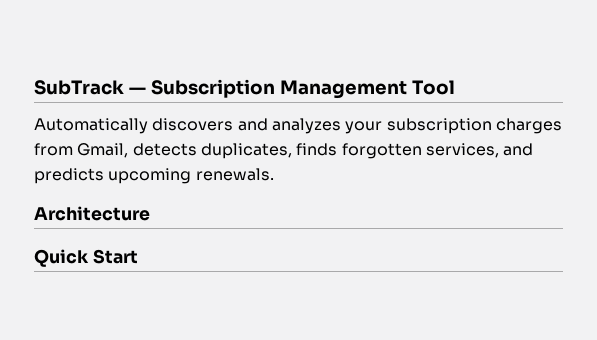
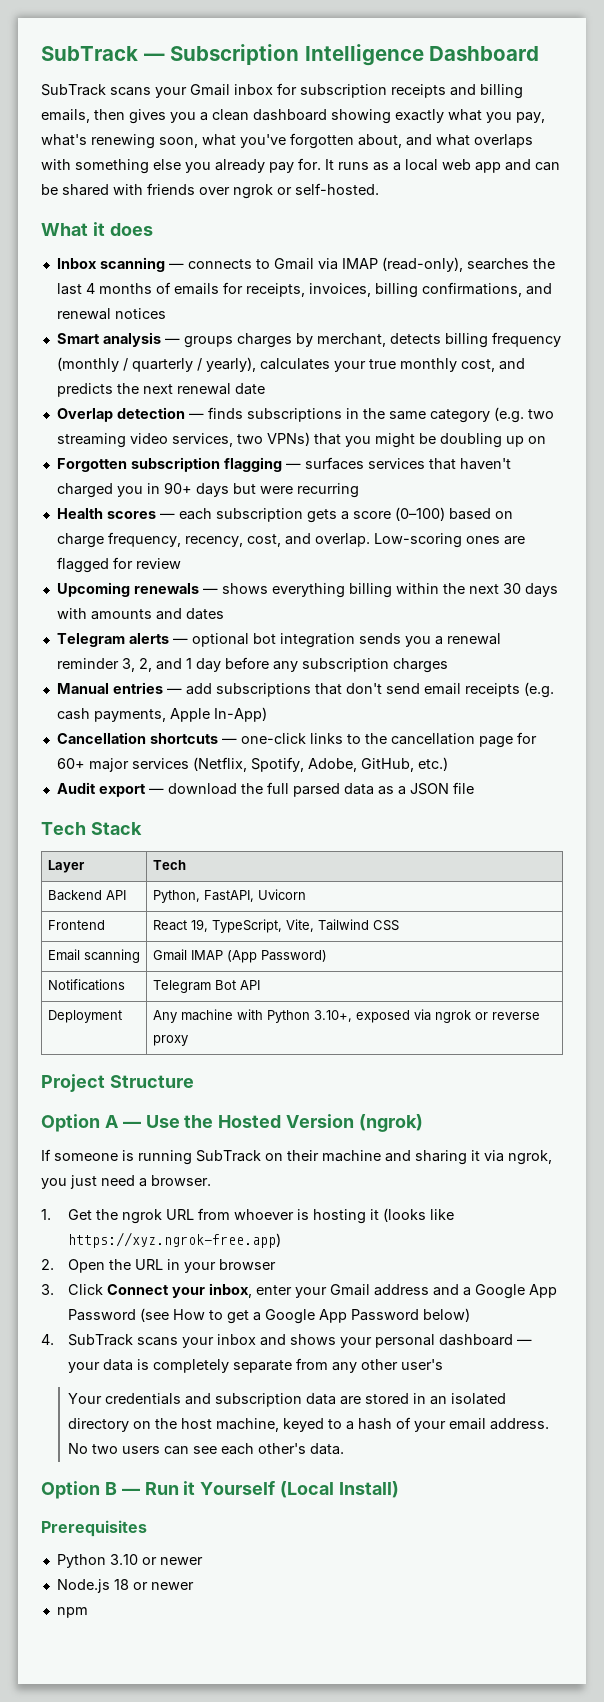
[279,80,455,99] [34,118,562,134] [34,143,534,159] [34,168,274,184] [34,206,150,221] [34,249,138,267] Management Tool // Automatically discovers and analyzes your subscription charges from Gmail, detects duplicates, finds forgotten services, and predicts upcoming renewals. // Architecture // Quick Start -> [304,44,540,66] [41,83,523,99] [41,109,545,124] [41,133,533,149] [41,158,560,174] [41,183,379,199] [41,222,153,236] [56,257,555,272] [56,282,552,298] [56,308,166,320] [56,332,561,348] [56,357,525,372] [56,383,265,397] [56,407,554,423] [56,432,546,448] [56,457,511,472] [56,482,359,498] [56,507,513,523] [56,532,525,548] [56,557,181,573] [56,582,558,598] [56,608,224,620] [56,633,501,648] [56,657,448,673] [56,682,554,698] [56,707,267,722] [56,732,537,748] [56,757,448,772] [56,782,474,797] [41,822,142,835] [47,860,85,873] [152,860,186,870] [47,890,126,901] [152,889,306,903] [47,920,105,930] [152,919,399,933] [47,949,140,963] [152,949,327,963] [47,979,125,991] [152,980,260,993] [47,1010,122,1023] [152,1009,540,1023] [152,1035,188,1046] [41,1074,194,1092] [41,1114,424,1132] [41,1149,552,1165] [41,1175,211,1189] [41,1208,455,1224] [68,1232,282,1248] [41,1259,277,1273] [41,1283,558,1299] [68,1308,471,1324] [41,1334,533,1348] [68,1358,444,1373] [68,1393,507,1407] [68,1417,550,1432] [68,1443,345,1455] [41,1481,400,1499] [41,1520,147,1537] [56,1554,203,1568] [56,1579,194,1593] [56,1607,88,1618] Intelligence Dashboard // SubTrack scans your Gmail inbox for subscription receipts and billing emails, then gives you a clean dashboard showing exactly what you pay, what's renewing soon, what you've forgotten about, and what overlaps with something else you already pay for. It runs as a local web app and can be shared with friends over ngrok or self-hosted. // What it does // Inbox scanning — connects to Gmail via IMAP (read-only), searches the last 4 months of emails for receipts, invoices, billing confirmations, and renewal notices // Smart analysis — groups charges by merchant, detects billing frequency (monthly / quarterly / yearly), calculates your true monthly cost, and predicts the next renewal date // Overlap detection — finds subscriptions in the same category (e.g. two streaming video services, two VPNs) that you might be doubling up on // Forgotten subscription flagging — surfaces services that haven't charged you in 90+ days but were recurring // Health scores — each subscription gets a score (0–100) based on charge frequency, recency, cost, and overlap. Low-scoring ones are flagged for review // Upcoming renewals — shows everything billing within the next 30 days with amounts and dates // Telegram alerts — optional bot integration sends you a renewal reminder 3, 2, and 1 day before any subscription charges // Manual entries — add subscriptions that don't send email receipts (e.g. cash payments, Apple In-App) // Cancellation shortcuts — one-click links to the cancellation page for 60+ major services (Netflix, Spotify, Adobe, GitHub, etc.) // Audit export — download the full parsed data as a JSON file // Tech Stack // Layer | Tech // Backend API | Python, FastAPI, Uvicorn // Frontend | React 19, TypeScript, Vite, Tailwind CSS // Email scanning | Gmail IMAP (App Password) // Notifications | Telegram Bot API // Deployment | Any machine with Python 3.10+, exposed via ngrok or reverse proxy // Project Structure // Option A — Use the Hosted Version (ngrok) // If someone is running SubTrack on their machine and sharing it via ngrok, you just need a browser. // 1. Get the ngrok URL from whoever is hosting it (looks like https://xyz.ngrok-free.app) // 2. Open the URL in your browser // 3. Click Connect your inbox, enter your Gmail address and a Google App Password (see How to get a Google App Password below) // 4. SubTrack scans your inbox and shows your personal dashboard — your data is completely separate from any other user's // Your credentials and subscription data are stored in an isolated directory on the host machine, keyed to a hash of your email address. No two users can see each other's data. // Option B — Run it Yourself (Local Install) // Prerequisites // Python 3.10 or newer // Node.js 18 or newer // npm

